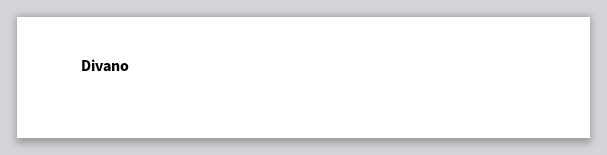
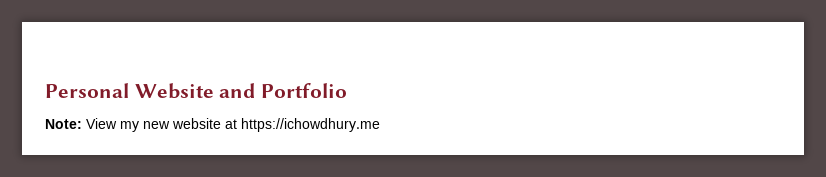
[81,59,129,72] Divano -> [45,83,348,99] [45,118,380,132] Personal Website and Portfolio // Note: View my new website at https://ichowdhury.me

